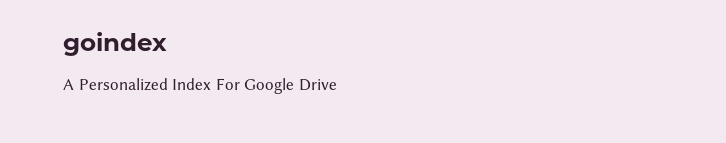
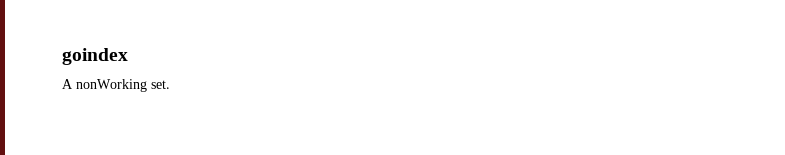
[78,78,337,94] Personalized Index For Google Drive -> [76,79,170,92] nonWorking set.

